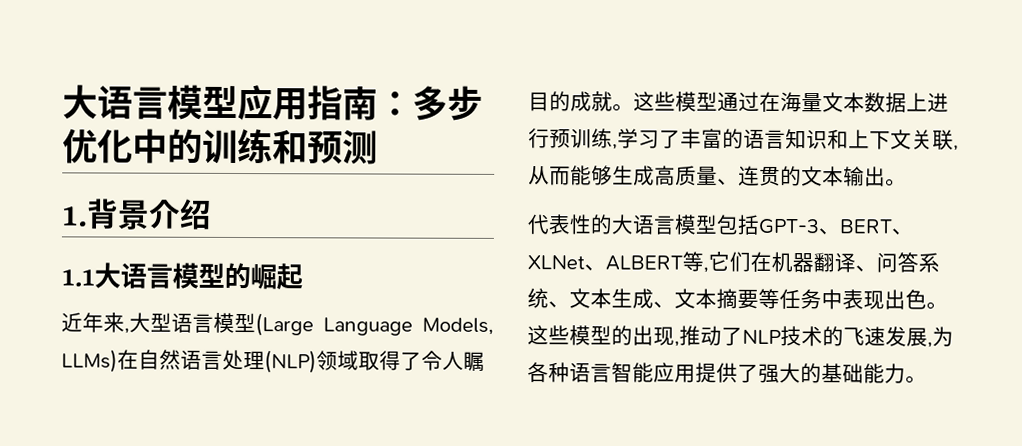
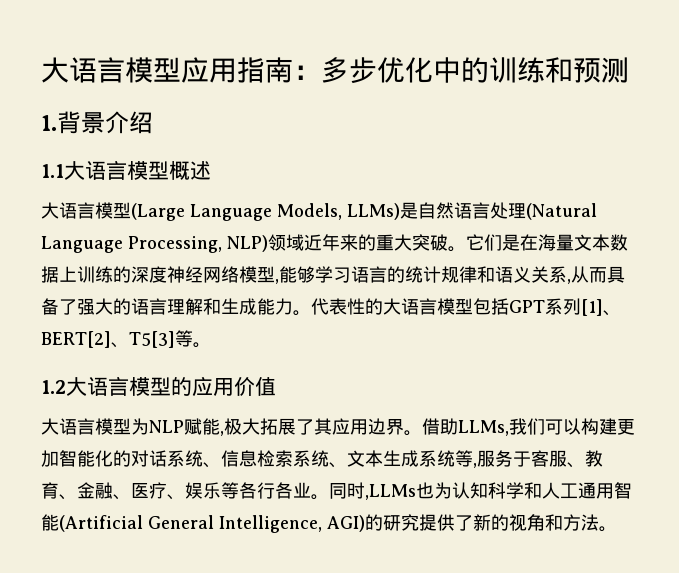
[224,262,303,291] [61,312,172,334] 的崛起 // 近年来,大型 -> [169,161,211,180] [41,202,59,219] 概述 // 大
[117,349,139,370] 在 -> [400,202,418,219] 是
[264,350,485,374] [528,91,949,113] [528,128,959,151] [528,165,907,187] (NLP)领域取得了令人瞩目的成就。这些模型通过在海量文本数据上进行预训练,学习了丰富的语言知识和上下文关联,从而能够生成高质量、连贯的文本输出。 // -> [526,203,597,220] [41,234,628,253] [41,266,625,284] [41,298,311,316] (Natural Language Processing, NLP)领域近年来的重大突破。它们是在海量文本数据上训练的深度神经网络模型,能够学习语言的统计规律和语义关系,从而具备了强大的语言理解和生成能力。
[758,218,913,235] [527,251,940,273] [527,288,948,310] [527,325,954,348] [527,362,906,384] GPT-3、BERT、XLNet、ALBERT等,它们在机器翻译、问答系统、文本生成、文本摘要等任务中表现出色。这些模型的出现,推动了NLP技术的飞速发展,为各种语言智能应用提供了强大的基础能力 -> [509,298,621,316] [41,330,211,348] [41,376,276,396] [41,418,635,436] [41,450,603,468] [41,482,632,500] [41,514,599,533] GPT系列[1]、BERT[2]、T5[3]等。 // 1.2大语言模型的应用价值 // 大语言模型为NLP赋能,极大拓展了其应用边界。借助LLMs,我们可以构建更加智能化的对话系统、信息检索系统、文本生成系统等,服务于客服、教育、金融、医疗、娱乐等各行各业。同时,LLMs也为认知科学和人工通用智能(Artificial General Intelligence, AGI)的研究提供了新的视角和方法

